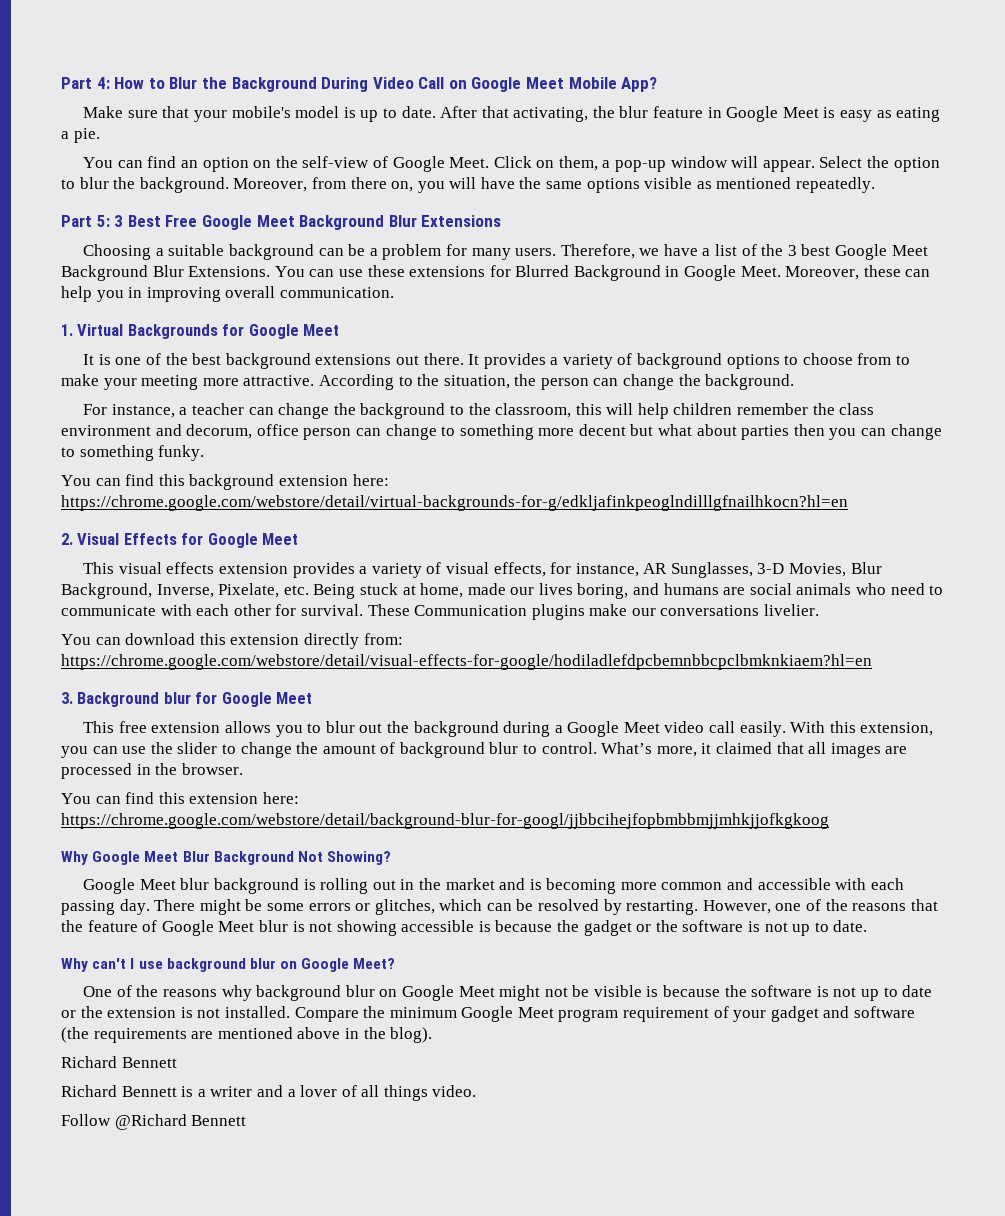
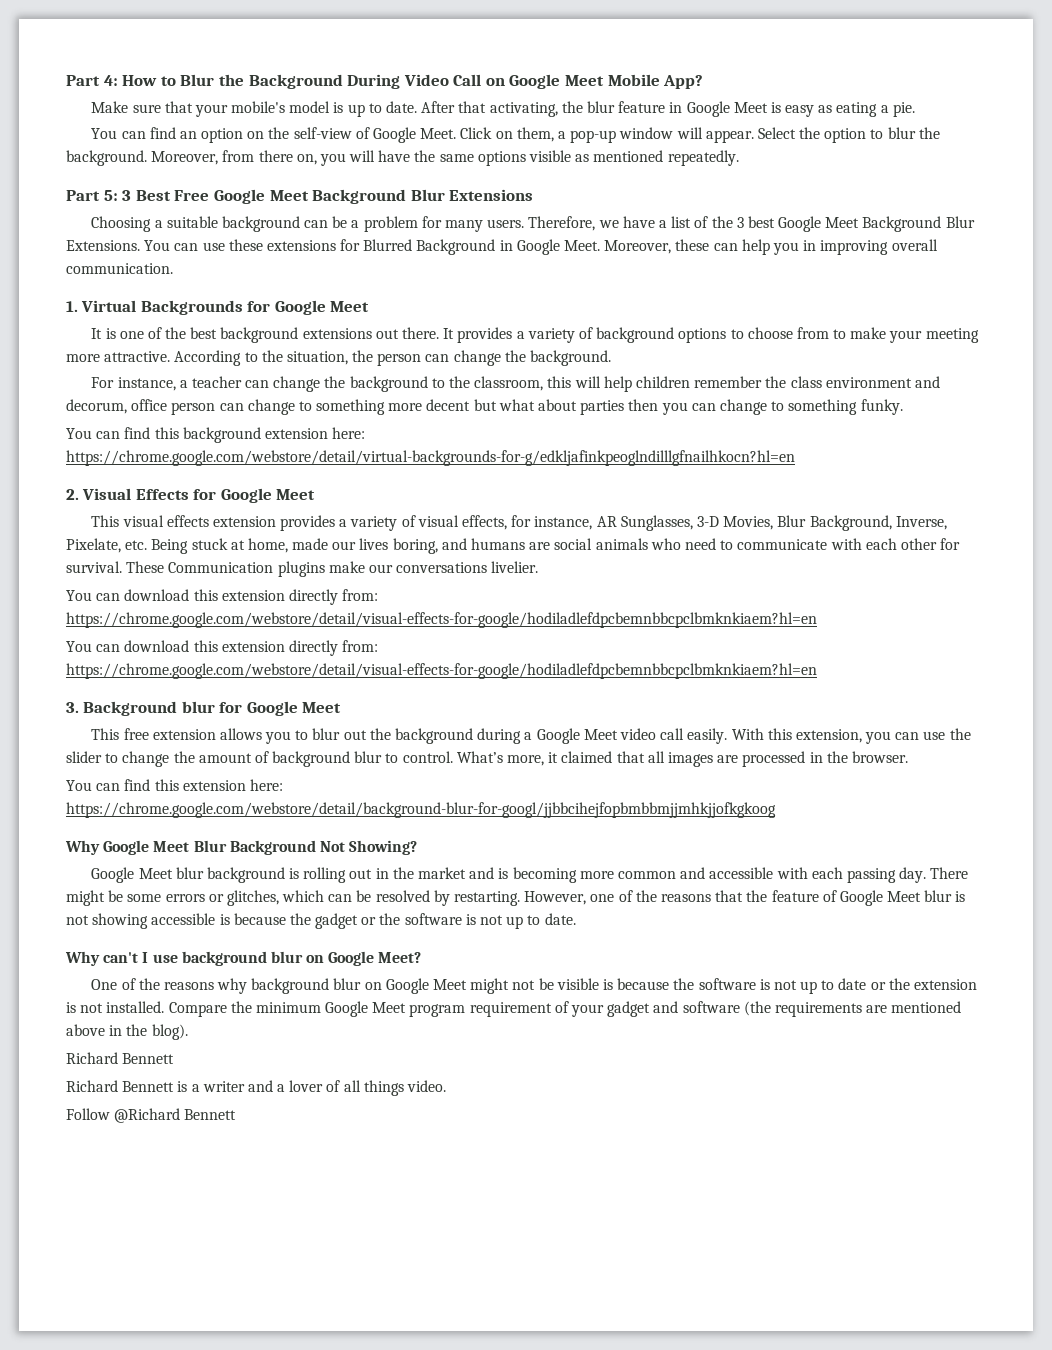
(872, 662) none -> [66,640,379,656] [66,663,817,679] // You can download this extension directly from: https://chrome.google.com/webstore/detail/visual-effects-for-google/hodiladlefdpcbemnbbcpclbmknkiaem?hl=en

